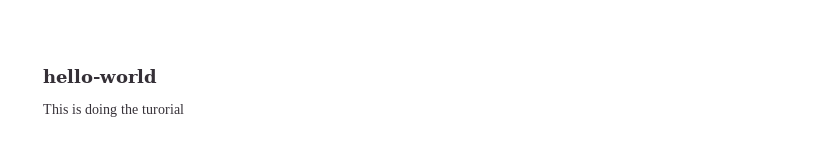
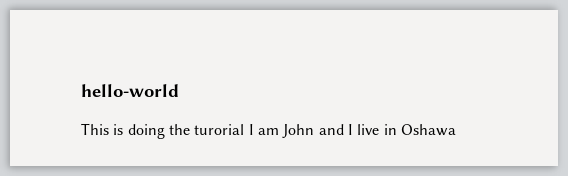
(184, 109) none -> [248,124,456,138] I am John and I live in Oshawa

